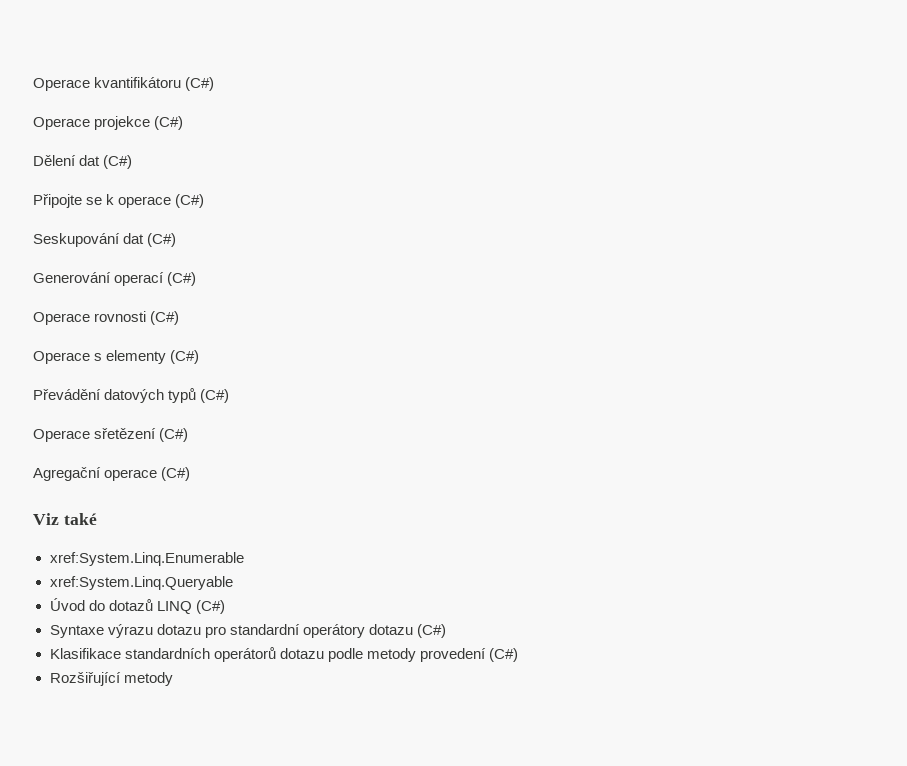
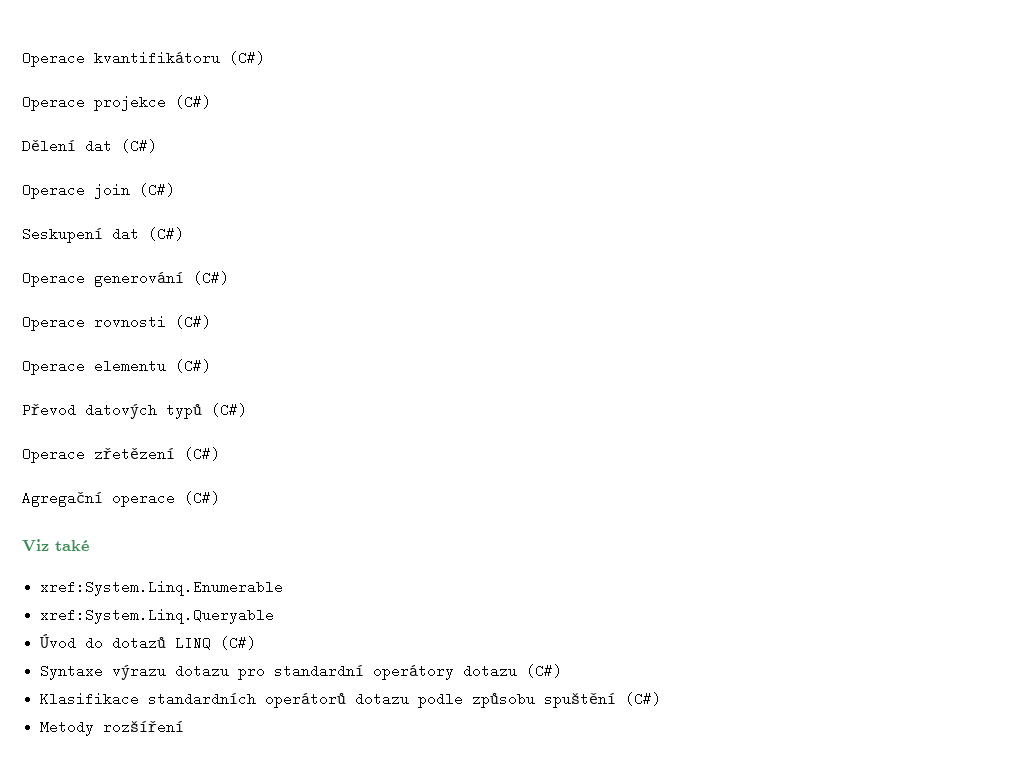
[33,194,205,208] [33,233,177,247] [33,272,165,286] Připojte se k operace (C#) // Seskupování dat (C#) // Generování operací -> [22,183,175,199] [22,227,184,243] [22,271,184,287] Operace join (C#) // Seskupení dat (C#) // Operace generování
[94,350,200,364] [33,389,101,400] s elementy (C#) // Převádění -> [94,359,211,373] [22,403,76,417] elementu (C#) // Převod
[94,428,157,439] sřetězení -> [94,447,175,461] zřetězení
[366,648,518,662] [49,672,173,686] metody provedení (C#) // Rozšiřující metody -> [472,692,662,708] [40,720,185,736] způsobu spuštění (C#) // Metody rozšíření

